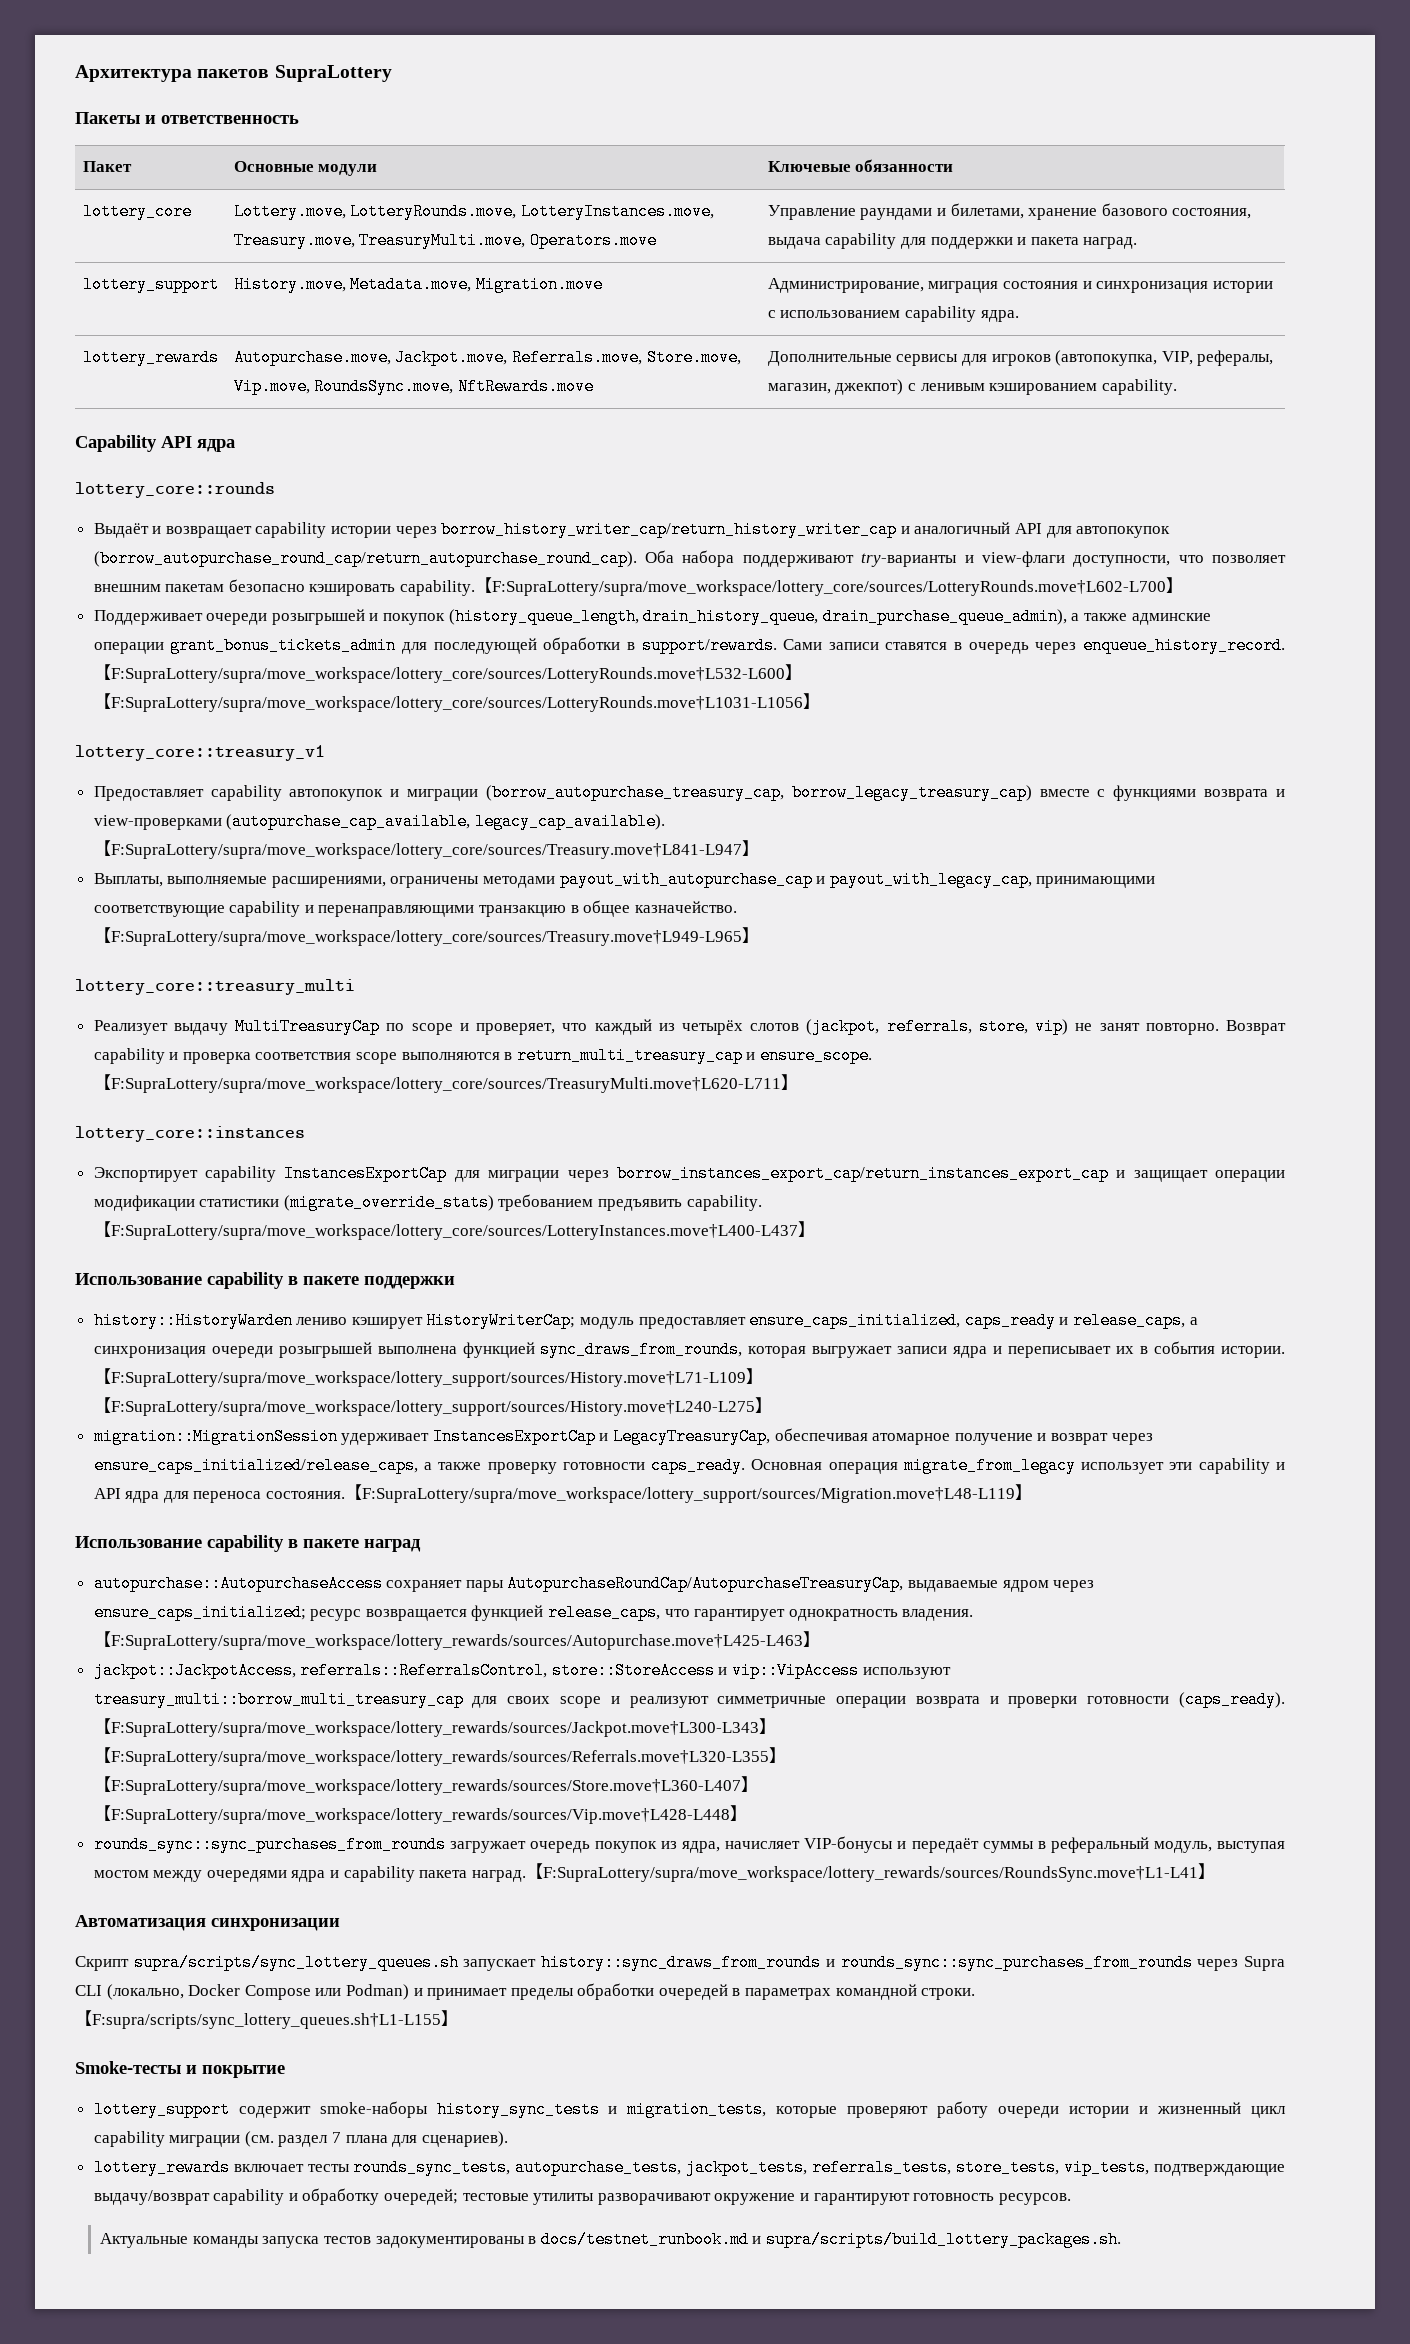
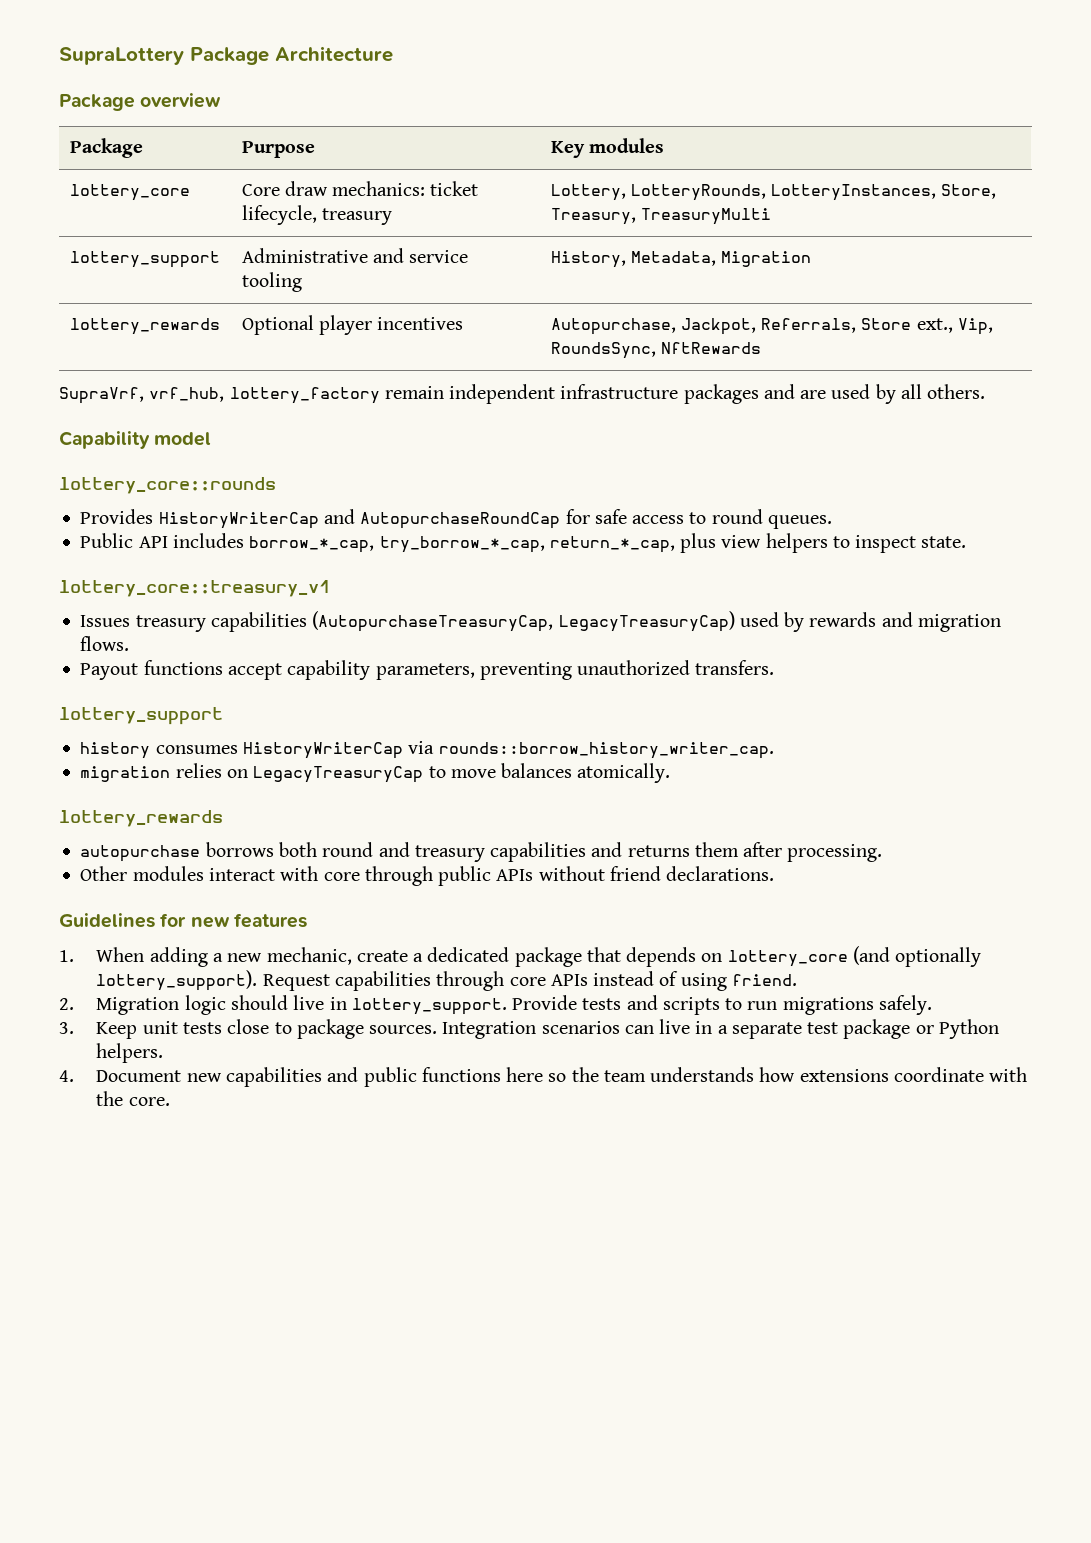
[75,65,270,82] Архитектура пакетов -> (59, 56) none
[75,112,299,124] [82,161,132,172] [233,161,378,176] [767,159,954,172] [82,203,192,220] [233,203,714,220] [233,232,657,249] [767,203,1252,220] [767,233,1138,249] [82,276,219,293] [233,276,603,293] [767,278,1273,293] [767,306,1019,322] [82,349,219,366] [233,349,741,366] [233,378,594,395] [767,350,1274,366] [767,379,1177,395] // Пакеты и ответственность // Пакет | Основные модули | Ключевые обязанности // lottery_core | Lottery.move, LotteryRounds.move, LotteryInstances.move, Treasury.move, TreasuryMulti.move, Operators.move | Управление раундами и билетами, хранение базового состояния, выдача capability для поддержки и пакета наград. // lottery_support | History.move, Metadata.move, Migration.move | Администрирование, миграция состояния и синхронизация истории с использованием capability ядра. // lottery_rewards | Autopurchase.move, Jackpot.move, Referrals.move, Store.move, Vip.move, RoundsSync.move, NftRewards.move | Дополнительные сервисы для игроков (автопокупка, VIP, рефералы, магазин, джекпот) с ленивым кэшированием capability. -> [190,46,393,65] [59,93,222,111] [69,138,143,158] [241,141,315,158] [550,138,664,158] [69,184,190,201] [241,181,479,196] [241,205,392,225] [550,184,997,201] [550,208,771,225] [69,251,220,268] [241,248,469,263] [241,272,302,292] [550,251,812,268] [69,318,220,335] [241,315,464,335] [550,318,993,335] [550,342,761,359] [59,384,986,404] Package Architecture // Package overview // Package | Purpose | Key modules // lottery_core | Core draw mechanics: ticket lifecycle, treasury | Lottery, LotteryRounds, LotteryInstances, Store, Treasury, TreasuryMulti // lottery_support | Administrative and service tooling | History, Metadata, Migration // lottery_rewards | Optional player incentives | Autopurchase, Jackpot, Referrals, Store ext., Vip, RoundsSync, NftRewards // SupraVrf, vrf_hub, lottery_factory remain independent infrastructure packages and are used by all others.
[161,436,235,452] API ядра -> [154,432,212,446] model
[93,521,1171,538] [93,550,1286,567] [93,577,1184,596] [93,608,1211,625] [93,637,1286,654] [93,664,802,683] [93,693,820,712] [75,745,325,761] [93,784,1285,801] [93,813,665,830] [93,840,759,859] [93,871,1156,888] [93,900,737,917] [93,927,759,946] [75,979,355,995] [93,1018,1286,1035] [93,1047,873,1064] [93,1074,798,1093] [75,1126,305,1142] [93,1165,1285,1182] [93,1194,762,1211] [93,1221,815,1240] [75,1272,455,1289] [93,1312,1198,1329] [93,1341,1286,1358] [93,1368,763,1387] [93,1397,772,1416] [93,1428,1153,1445] [93,1457,1285,1474] [93,1484,1033,1503] [75,1535,421,1552] [93,1575,1095,1592] [93,1604,974,1621] [93,1631,820,1650] [93,1662,951,1679] [93,1691,1285,1708] [93,1718,776,1737] [93,1747,786,1766] [93,1776,758,1795] [93,1805,747,1824] [93,1836,1286,1853] [93,1863,1215,1882] [75,1915,340,1931] [75,1954,1286,1971] [75,1983,976,2000] [75,2010,458,2029] [75,2061,285,2078] [93,2101,1287,2118] [93,2131,508,2147] [93,2159,1285,2176] [93,2188,1071,2205] [100,2231,1121,2248] Выдаёт и возвращает capability истории через borrow_history_writer_cap/return_history_writer_cap и аналогичный API для автопокупок (borrow_autopurchase_round_cap/return_autopurchase_round_cap). Оба набора поддерживают try-варианты и view-флаги доступности, что позволяет внешним пакетам безопасно кэшировать capability.【F:SupraLottery/supra/move_workspace/lottery_core/sources/LotteryRounds.move†L602-L700】 // Поддерживает очереди розыгрышей и покупок (history_queue_length, drain_history_queue, drain_purchase_queue_admin), а также админские операции grant_bonus_tickets_admin для последующей обработки в support/rewards. Сами записи ставятся в очередь через enqueue_history_record.【F:SupraLottery/supra/move_workspace/lottery_core/sources/LotteryRounds.move†L532-L600】【F:SupraLottery/supra/move_workspace/lottery_core/sources/LotteryRounds.move†L1031-L1056】 // lottery_core::treasury_v1 // Предоставляет capability автопокупок и миграции (borrow_autopurchase_treasury_cap, borrow_legacy_treasury_cap) вместе с функциями возврата и view-проверками (autopurchase_cap_available, legacy_cap_available).【F:SupraLottery/supra/move_workspace/lottery_core/sources/Treasury.move†L841-L947】 // Выплаты, выполняемые расширениями, ограничены методами payout_with_autopurchase_cap и payout_with_legacy_cap, принимающими соответствующие capability и перенаправляющими транзакцию в общее казначейство.【F:SupraLottery/supra/move_workspace/lottery_core/sources/Treasury.move†L949-L965】 // lottery_core::treasury_multi // Реализует выдачу MultiTreasuryCap по scope и проверяет, что каждый из четырёх слотов (jackpot, referrals, store, vip) не занят повторно. Возврат capability и проверка соответствия scope выполняются в return_multi_treasury_cap и ensure_scope.【F:SupraLottery/supra/move_workspace/lottery_core/sources/TreasuryMulti.move†L620-L711】 // lottery_core::instances // Экспортирует capability InstancesExportCap для миграции через borrow_instances_export_cap/return_instances_export_cap и защищает операции модификации статистики (migrate_override_stats) требованием предъявить capability.【F:SupraLottery/supra/move_workspace/lottery_core/sources/LotteryInstances.move†L400-L437】 // Использование capability в пакете поддержки // history::HistoryWarden лениво кэширует HistoryWriterCap; модуль предоставляет ensure_caps_initialized, caps_ready и release_caps, а синхронизация очереди розыгрышей выполнена функцией sync_draws_from_rounds, которая выгружает записи ядра и переписывает их в события истории.【F:SupraLottery/supra/move_workspace/lottery_support/sources/History.move†L71-L109】【F:SupraLottery/supra/move_workspace/lottery_support/sources/History.move†L240-L275】 // migration::MigrationSession удерживает InstancesExportCap и LegacyTreasuryCap, обеспечивая атомарное получение и возврат через ensure_caps_initialized/release_caps, а также проверку готовности caps_ready. Основная операция migrate_from_legacy использует эти capability и API ядра для переноса состояния.【F:SupraLottery/supra/move_workspace/lottery_support/sources/Migration.move†L48-L119】 // Использование capability в пакете наград // autopurchase::AutopurchaseAccess сохраняет пары AutopurchaseRoundCap/AutopurchaseTreasuryCap, выдаваемые ядром через ensure_caps_initialized; ресурс возвращается функцией release_caps, что гарантирует однократность владения.【F:SupraLottery/supra/move_workspace/lottery_rewards/sources/Autopurchase.move†L425-L463】 // jackpot::JackpotAccess, referrals::ReferralsControl, store::StoreAccess и vip::VipAccess используют treasury_multi::borrow_multi_treasury_cap для своих scope и реализуют симметричные операции возврата и проверки готовности (caps_ready).【F:SupraLottery/supra/move_workspace/lottery_rewards/sources/Jackpot.move†L300-L343】【F:SupraLottery/supra/move_workspace/lottery_rewards/sources/Referrals.move†L320-L355】【F:SupraLottery/supra/move_workspace/lottery_rewards/sources/Store.move†L360-L407】【F:SupraLottery/supra/move_workspace/lottery_rewards/sources/Vip.move†L428-L448】 // rounds_sync::sync_purchases_from_rounds загружает очередь покупок из ядра, начисляет VIP-бонусы и передаёт суммы в реферальный модуль, выступая мостом между очередями ядра и capability пакета наград.【F:SupraLottery/supra/move_workspace/lottery_rewards/sources/RoundsSync.move†L1-L41】 // Автоматизация синхронизации // Скрипт supra/scripts/sync_lottery_queues.sh запускает history::sync_draws_from_rounds и rounds_sync::sync_purchases_from_rounds через Supra CLI (локально, Docker Compose или Podman) и принимает пределы обработки очередей в параметрах командной строки.【F:supra/scripts/sync_lottery_queues.sh†L1-L155】 // Smoke-тесты и покрытие // lottery_support содержит smoke-наборы history_sync_tests и migration_tests, которые проверяют работу очереди истории и жизненный цикл capability миграции (см. раздел 7 плана для сценариев). // lottery_rewards включает тесты rounds_sync_tests, autopurchase_tests, jackpot_tests, referrals_tests, store_tests, vip_tests, подтверждающие выдачу/возврат capability и обработку очередей; тестовые утилиты разворачивают окружение и гарантируют готовность ресурсов. // Актуальные команды запуска тестов задокументированы в docs/testnet_runbook.md и supra/scripts/build_lottery_packages.sh. -> [80,509,832,529] [80,533,967,553] [59,580,330,597] [80,611,1001,632] [80,636,130,651] [80,660,775,680] [59,707,223,725] [80,741,774,759] [80,763,671,783] [59,810,223,827] [80,842,883,862] [80,866,775,886] [59,913,307,928] [59,946,982,967] [96,970,797,991] [59,995,932,1015] [59,1019,999,1039] [96,1043,164,1063] [59,1067,1028,1087] [96,1091,170,1106] Provides HistoryWriterCap and AutopurchaseRoundCap for safe access to round queues. // Public API includes borrow_*_cap, try_borrow_*_cap, return_*_cap, plus view helpers to inspect state. // lottery_core::treasury_v1 // Issues treasury capabilities (AutopurchaseTreasuryCap, LegacyTreasuryCap) used by rewards and migration flows. // Payout functions accept capability parameters, preventing unauthorized transfers. // lottery_support // history consumes HistoryWriterCap via rounds::borrow_history_writer_cap. // migration relies on LegacyTreasuryCap to move balances atomically. // lottery_rewards // autopurchase borrows both round and treasury capabilities and returns them after processing. // Other modules interact with core through public APIs without friend declarations. // Guidelines for new features // 1. When adding a new mechanic, create a dedicated package that depends on lottery_core (and optionally lottery_support). Request capabilities through core APIs instead of using friend. // 2. Migration logic should live in lottery_support. Provide tests and scripts to run migrations safely. // 3. Keep unit tests close to package sources. Integration scenarios can live in a separate test package or Python helpers. // 4. Document new capabilities and public functions here so the team understands how extensions coordinate with the core.

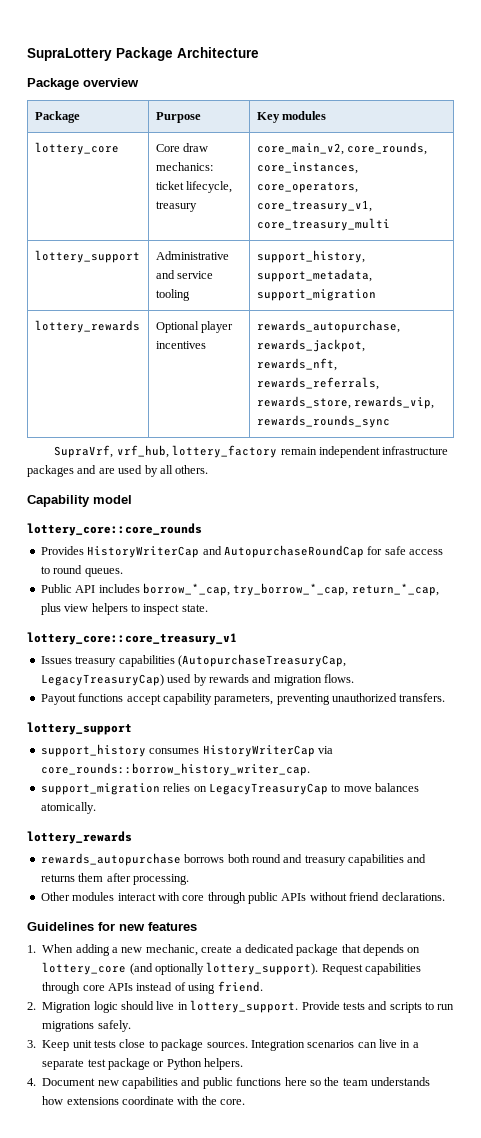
[550,184,997,201] [550,208,771,225] Lottery, LotteryRounds, LotteryInstances, Store, Treasury, TreasuryMulti -> [256,142,428,155] [256,162,358,174] [256,182,358,193] [256,200,372,212] [256,218,390,231] core_main_v2, core_rounds, core_instances, core_operators, core_treasury_v1, core_treasury_multi
[550,251,812,268] History, Metadata, Migration -> [256,250,365,263] [256,269,372,282] [256,289,376,301] support_history, support_metadata, support_migration
[550,318,993,335] [550,342,761,359] Autopurchase, Jackpot, Referrals, Store ext., Vip, RoundsSync, NftRewards -> [256,320,400,333] [256,339,365,352] [256,358,337,371] [256,377,379,390] [256,396,435,409] [256,415,390,428] rewards_autopurchase, rewards_jackpot, rewards_nft, rewards_referrals, rewards_store, rewards_vip, rewards_rounds_sync
[59,477,276,494] lottery_core::rounds -> [27,523,202,536] lottery_core::core_rounds
[59,580,330,597] lottery_core::treasury_v1 -> [27,632,237,645] lottery_core::core_treasury_v1
[80,742,151,759] history -> [40,744,146,757] support_history
[438,742,774,759] [80,766,171,782] rounds::borrow_history_writer_cap. // migration -> [40,763,310,776] [40,783,160,795] core_rounds::borrow_history_writer_cap. // support_migration
[80,845,201,862] autopurchase -> [40,853,181,866] rewards_autopurchase

